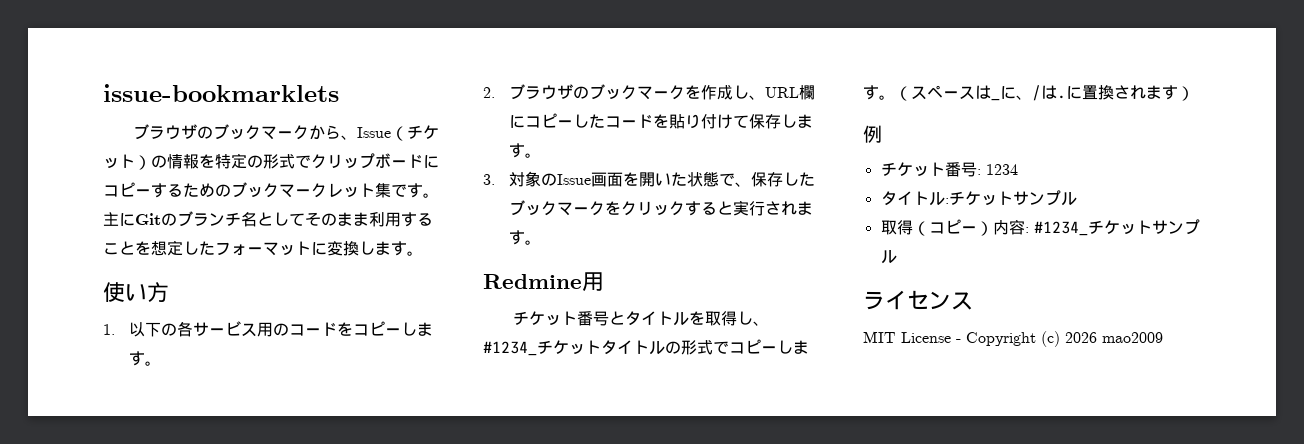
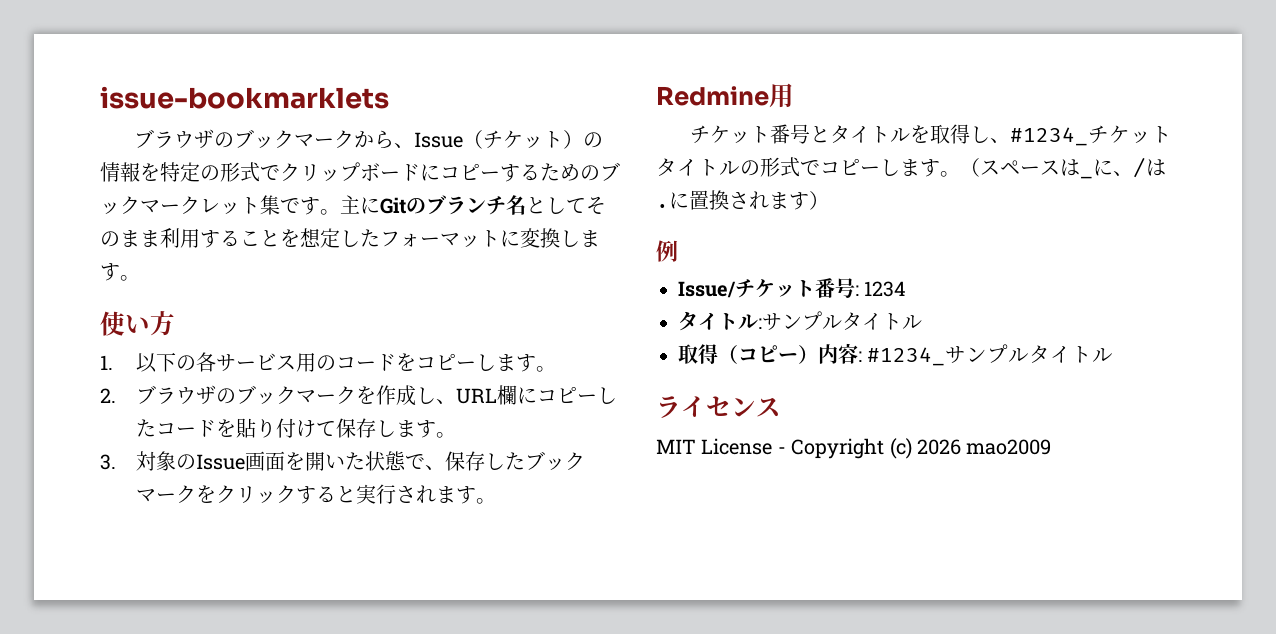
(882, 134) none -> [678,281,736,298] Issue/
[948,190,1077,206] チケットサンプル -> [762,311,922,330] サンプルタイトル
[1087,219,1200,235] [880,250,897,264] チケットサンプル -> [945,344,1114,363] サンプルタイトル

